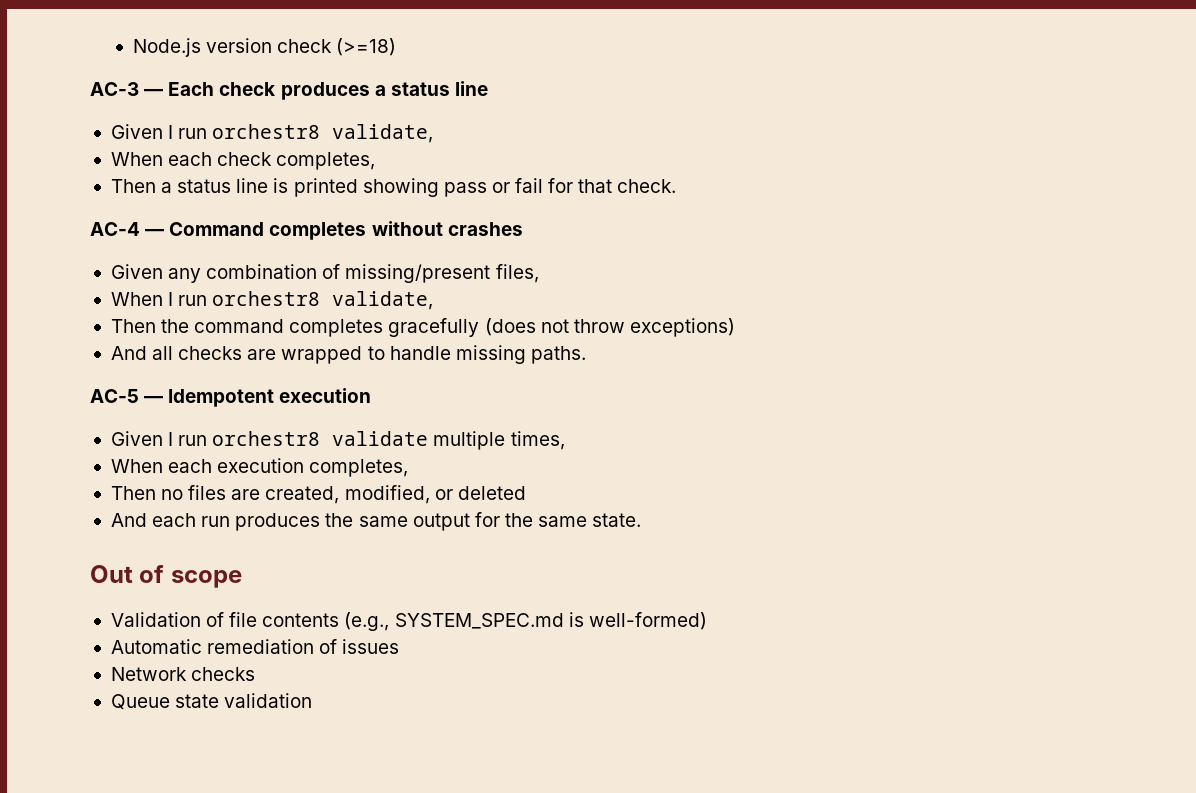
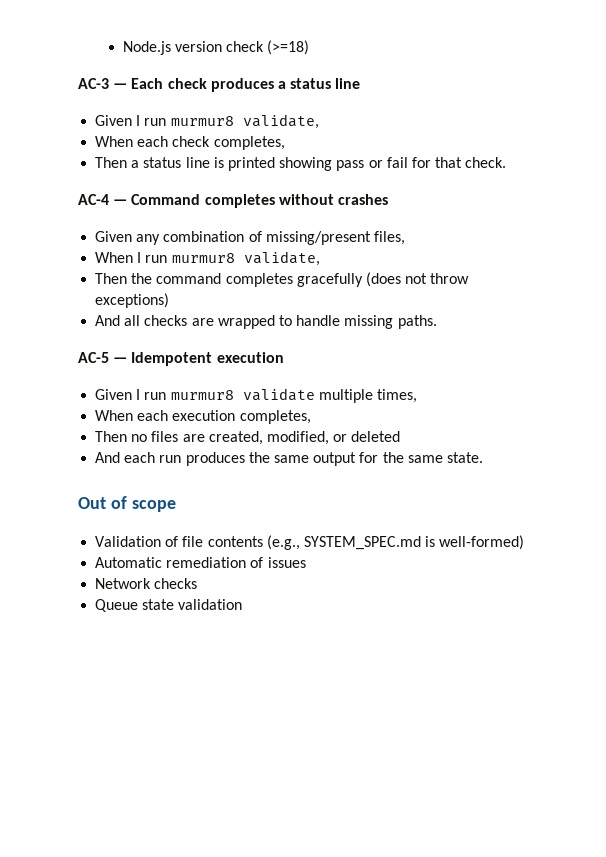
[212,124,321,139] orchestr8 -> [170,116,234,126] murmur8
[212,291,321,306] orchestr8 -> [171,253,235,263] murmur8
[212,431,321,446] orchestr8 -> [170,390,234,400] murmur8

